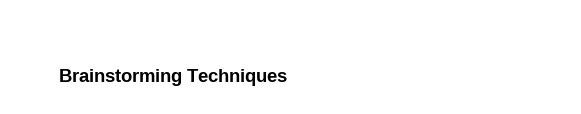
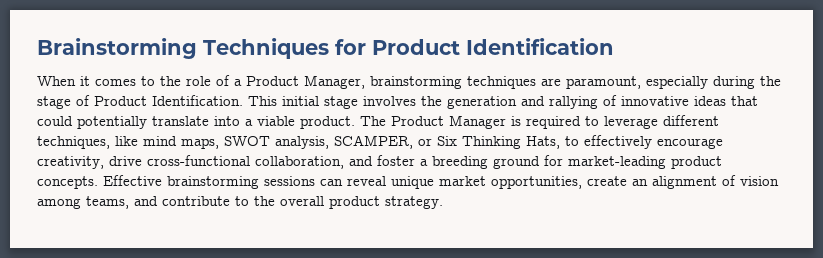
(287, 77) none -> [335,38,614,55] [37,75,781,89] [37,95,758,109] [37,115,719,129] [37,135,723,149] [37,155,722,169] [37,175,779,189] [37,196,443,209] for Product Identification // When it comes to the role of a Product Manager, brainstorming techniques are paramount, especially during the stage of Product Identification. This initial stage involves the generation and rallying of innovative ideas that could potentially translate into a viable product. The Product Manager is required to leverage different techniques, like mind maps, SWOT analysis, SCAMPER, or Six Thinking Hats, to effectively encourage creativity, drive cross-functional collaboration, and foster a breeding ground for market-leading product concepts. Effective brainstorming sessions can reveal unique market opportunities, create an alignment of vision among teams, and contribute to the overall product strategy.

